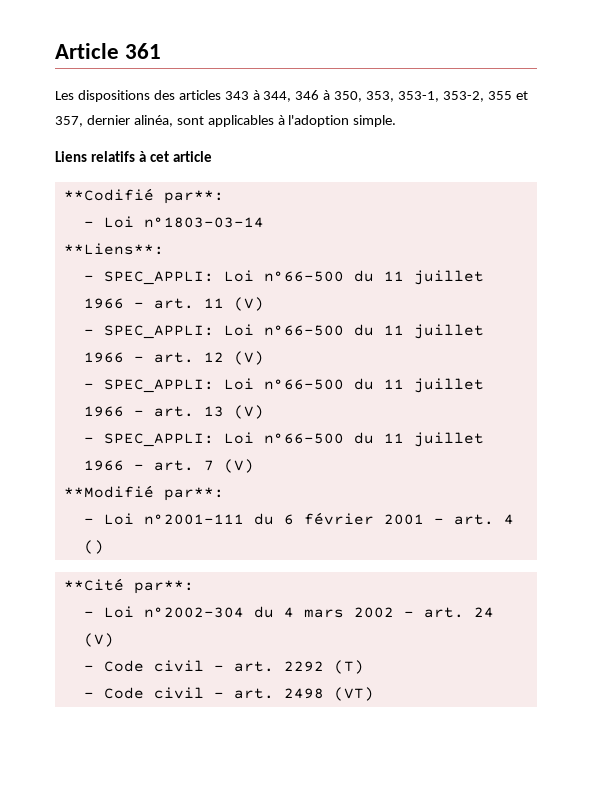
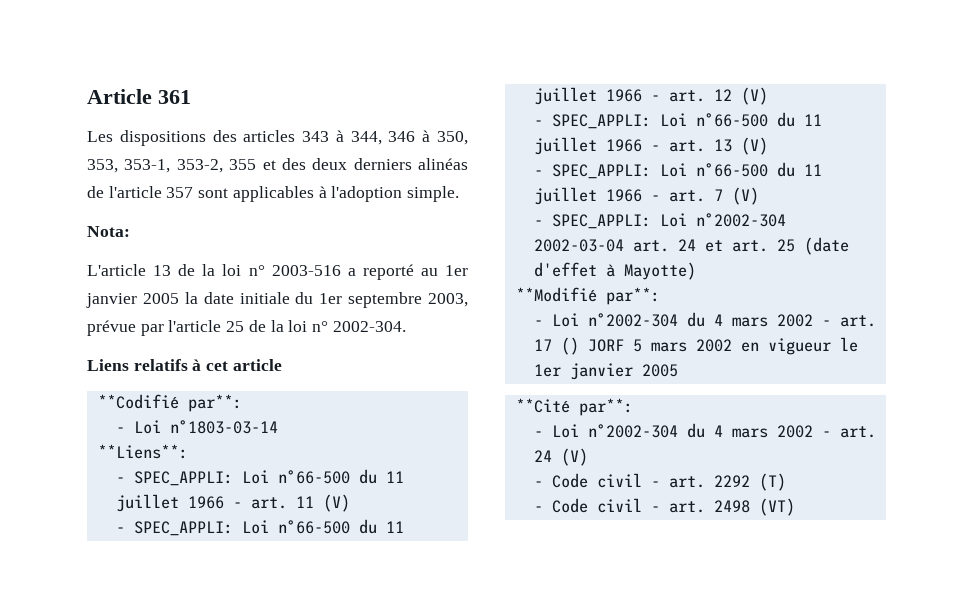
[55,115,173,127] 357, dernier alinéa, -> [281,158,468,170] [87,186,194,198] des deux derniers alinéas de l'article 357
(397, 121) none -> [87,226,130,237] [87,264,469,280] [86,292,468,308] [87,320,406,336] // Nota: // L'article 13 de la loi n° 2003-516 a reporté au 1er janvier 2005 la date initiale du 1er septembre 2003, prévue par l'article 25 de la loi n° 2002-304.
(254, 466) none -> [533,213,786,229] [533,237,849,255] [533,262,696,280] // - SPEC_APPLI: Loi n°2002-304 2002-03-04 art. 24 et art. 25 (date d'effet à Mayotte)
[143,512,514,525] n°2001-111 du 6 février 2001 - art. 4 -> [587,312,876,327] [533,339,552,351] n°2002-304 du 4 mars 2002 - art. 17
(104, 547) none -> [587,337,858,355] [533,363,678,380] JORF 5 mars 2002 en vigueur le 1er janvier 2005

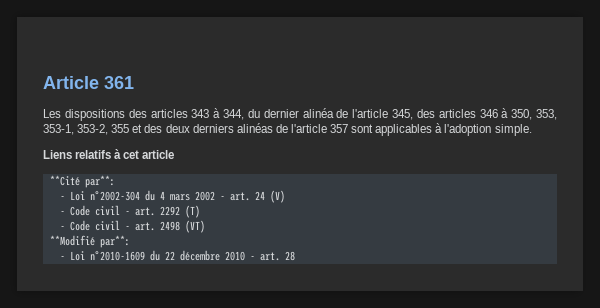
(382, 138) none -> [247,108,476,120] du dernier alinéa de l'article 345, des articles
[87,226,130,237] [87,264,469,280] [86,292,468,308] [87,320,406,336] // Nota: // L'article 13 de la loi n° 2003-516 a reporté au 1er janvier 2005 la date initiale du 1er septembre 2003, prévue par l'article 25 de la loi n° 2002-304. -> (532, 130) none
[97,394,242,412] [115,420,278,434] [97,444,188,459] [115,469,404,486] [115,494,350,512] [115,519,404,536] [533,87,768,105] [533,112,822,129] [533,137,768,155] [533,162,822,179] [533,187,759,205] [533,213,786,229] [533,237,849,255] [533,262,696,280] [515,287,660,305] [533,312,876,327] [533,337,858,355] [533,363,678,380] // **Codifié par**: // - Loi n°1803-03-14 // **Liens**: // - SPEC_APPLI: Loi n°66-500 du 11 juillet 1966 - art. 11 (V) // - SPEC_APPLI: Loi n°66-500 du 11 juillet 1966 - art. 12 (V) // - SPEC_APPLI: Loi n°66-500 du 11 juillet 1966 - art. 13 (V) // - SPEC_APPLI: Loi n°66-500 du 11 juillet 1966 - art. 7 (V) // - SPEC_APPLI: Loi n°2002-304 2002-03-04 art. 24 et art. 25 (date d'effet à Mayotte) // **Modifié par**: // - Loi n°2002-304 du 4 mars 2002 - art. 17 () JORF 5 mars 2002 en vigueur le 1er janvier 2005 -> (175, 154) none
(795, 507) none -> [49,235,130,248] [59,250,295,261] // **Modifié par**: // - Loi n°2010-1609 du 22 décembre 2010 - art. 28

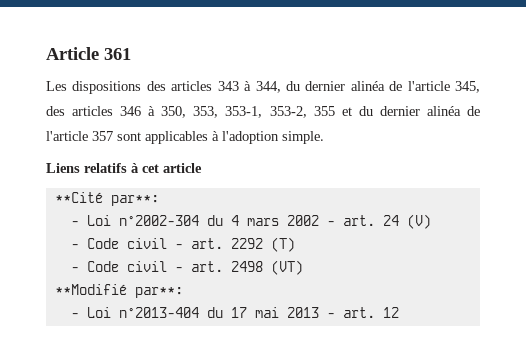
[144,123,273,133] des deux derniers alinéas -> [358,106,461,116] du dernier alinéa
[89,250,295,261] n°2010-1609 du 22 décembre 2010 - art. 28 -> [118,307,399,318] n°2013-404 du 17 mai 2013 - art. 12

